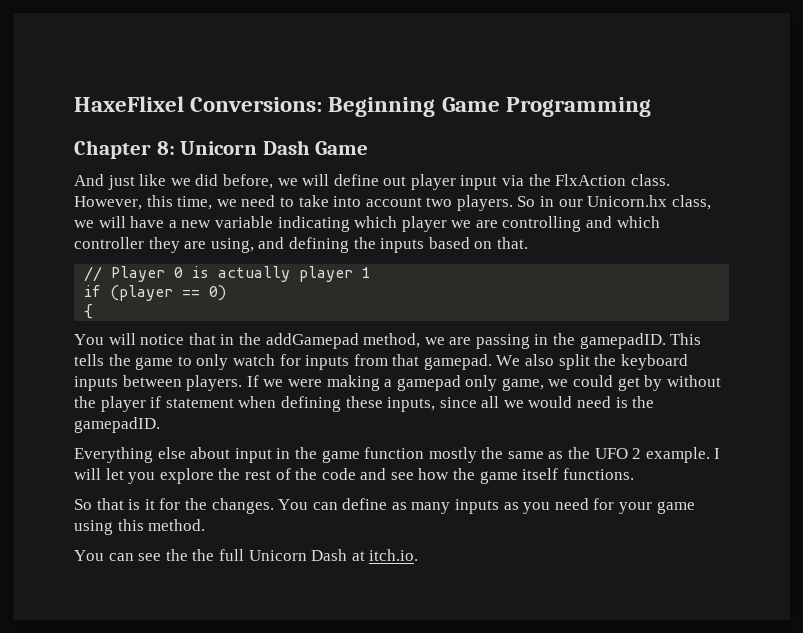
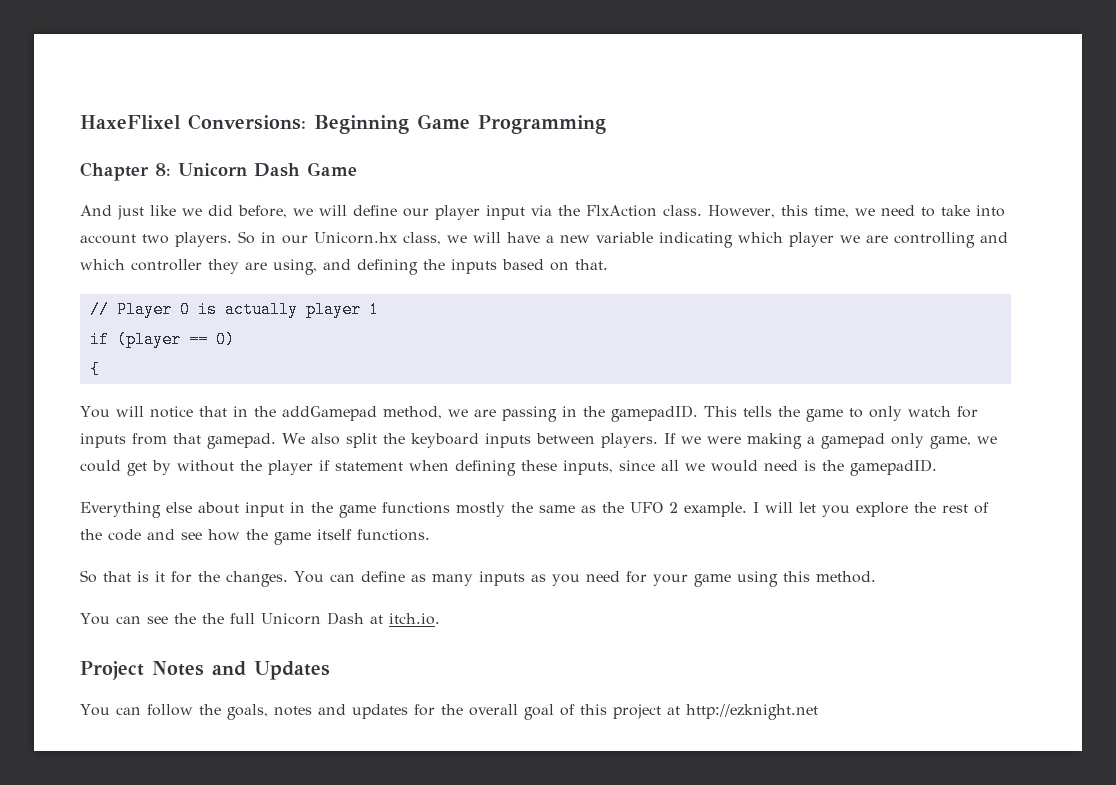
[383,176,407,186] out -> [403,208,429,217] our
[364,447,425,459] function -> [382,502,450,514] functions
(419, 555) none -> [80,661,330,680] [80,704,818,720] // Project Notes and Updates // You can follow the goals, notes and updates for the overall goal of this project at http://ezknight.net

